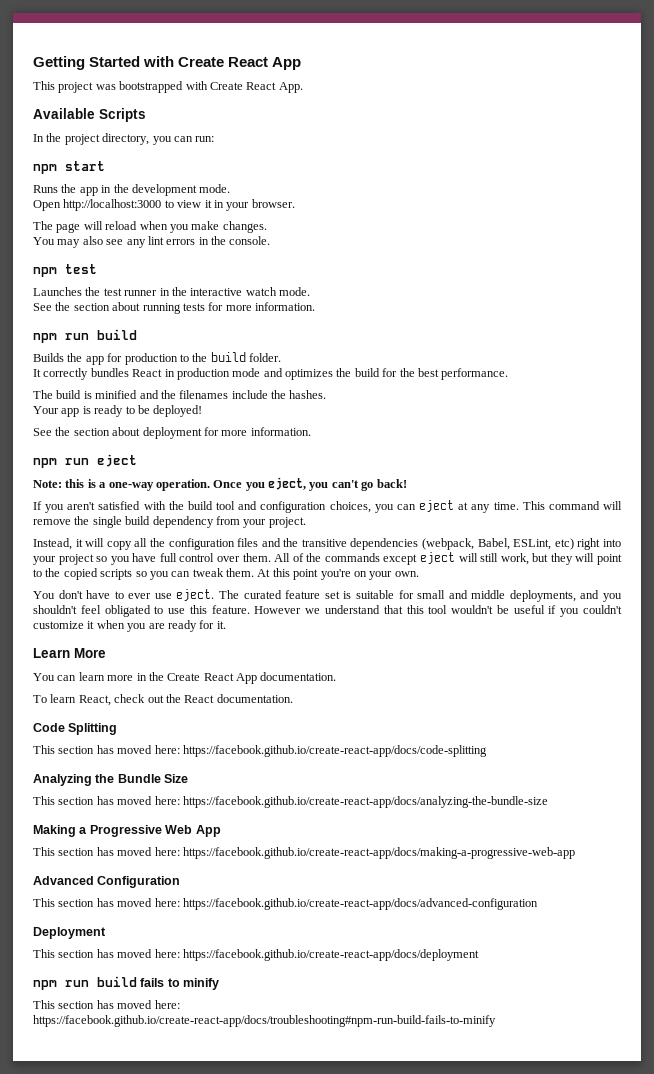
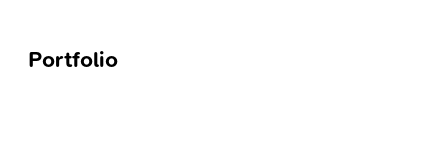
[33,56,302,70] [33,81,303,93] [33,108,146,122] [33,133,215,145] [33,161,105,174] [33,184,231,196] [33,199,295,211] [33,221,267,233] [33,236,271,248] [33,264,97,277] [33,287,310,296] [33,302,315,314] [33,329,137,343] [33,352,281,365] [33,368,509,380] [33,390,327,399] [33,405,203,417] [33,427,311,439] [33,454,137,468] [33,477,407,491] [33,500,622,513] [33,516,306,528] [33,538,621,550] [33,552,622,565] [33,568,419,580] [33,589,622,602] [33,605,622,617] [33,620,226,632] [33,648,106,658] [33,672,337,684] [33,694,293,706] [33,723,118,735] [33,745,487,757] [33,774,189,786] [33,796,548,808] [33,825,221,837] [33,847,575,859] [33,876,181,888] [33,898,538,910] [33,927,106,939] [33,949,479,961] [33,976,220,990] [33,1000,180,1009] [33,1015,496,1027] Getting Started with Create React App // This project was bootstrapped with Create React App. // Available Scripts // In the project directory, you can run: // npm start // Runs the app in the development mode. // Open http://localhost:3000 to view it in your browser. // The page will reload when you make changes. // You may also see any lint errors in the console. // npm test // Launches the test runner in the interactive watch mode. // See the section about running tests for more information. // npm run build // Builds the app for production to the build folder. // It correctly bundles React in production mode and optimizes the build for the best performance. // The build is minified and the filenames include the hashes. // Your app is ready to be deployed! // See the section about deployment for more information. // npm run eject // Note: this is a one-way operation. Once you eject, you can't go back! // If you aren't satisfied with the build tool and configuration choices, you can eject at any time. This command will remove the single build dependency from your project. // Instead, it will copy all the configuration files and the transitive dependencies (webpack, Babel, ESLint, etc) right into your project so you have full control over them. All of the commands except eject will still work, but they will point to the copied scripts so you can tweak them. At this point you're on your own. // You don't have to ever use eject. The curated feature set is suitable for small and middle deployments, and you shouldn't feel obligated to use this feature. However we understand that this tool wouldn't be useful if you couldn't customize it when you are ready for it. // Learn More // You can learn more in the Create React App documentation. // To learn React, check out the React documentation. // Code Splitting // This section has moved here: https://facebook.github.io/create-react-app/docs/code-splitting // Analyzing the Bundle Size // This section has moved here: https://facebook.github.io/create-react-app/docs/analyzing-the-bundle-size // Making a Progressive Web App // This section has moved here: https://facebook.github.io/create-react-app/docs/making-a-progressive-web-app // Advanced Configuration // This section has moved here: https://facebook.github.io/create-react-app/docs/advanced-configuration // Deployment // This section has moved here: https://facebook.github.io/create-react-app/docs/deployment // npm run build fails to minify // This section has moved here: https://facebook.github.io/create-react-app/docs/troubleshooting#npm-run-build-fails-to-minify -> [28,51,118,67] Portfolio

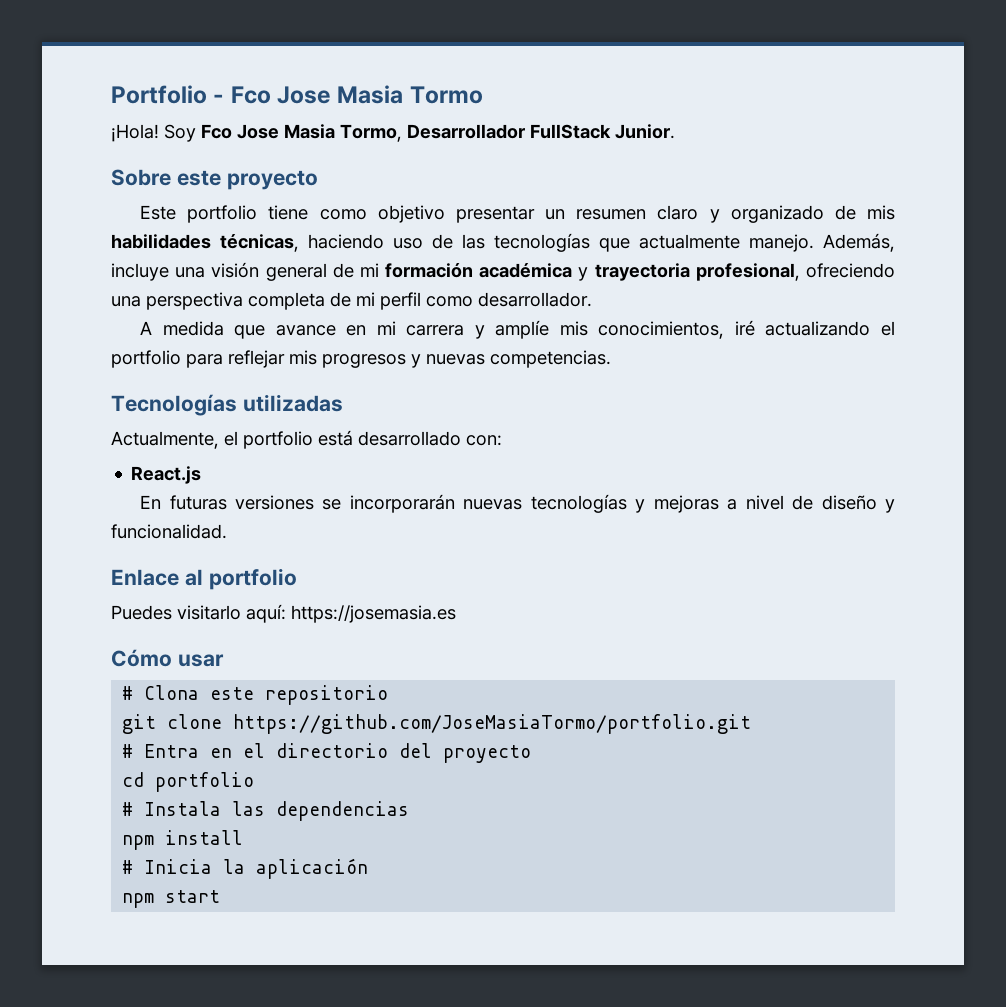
(118, 59) none -> [213,85,483,104] [111,124,675,142] [111,169,318,190] [140,205,895,223] [111,233,895,252] [111,262,895,281] [111,292,592,310] [140,320,896,339] [111,350,611,368] [111,394,343,416] [111,430,502,449] [131,466,202,484] [140,494,895,513] [111,524,227,539] [111,568,297,590] [111,604,456,623] [111,649,224,667] [122,685,389,705] [122,714,752,734] [122,743,532,763] [122,772,255,792] [122,801,410,821] [122,830,244,850] [122,858,369,879] [122,890,221,908] - Fco Jose Masia Tormo // ¡Hola! Soy Fco Jose Masia Tormo, Desarrollador FullStack Junior. // Sobre este proyecto // Este portfolio tiene como objetivo presentar un resumen claro y organizado de mis habilidades técnicas, haciendo uso de las tecnologías que actualmente manejo. Además, incluye una visión general de mi formación académica y trayectoria profesional, ofreciendo una perspectiva completa de mi perfil como desarrollador. // A medida que avance en mi carrera y amplíe mis conocimientos, iré actualizando el portfolio para reflejar mis progresos y nuevas competencias. // Tecnologías utilizadas // Actualmente, el portfolio está desarrollado con: // React.js // En futuras versiones se incorporarán nuevas tecnologías y mejoras a nivel de diseño y funcionalidad. // Enlace al portfolio // Puedes visitarlo aquí: https://josemasia.es // Cómo usar // # Clona este repositorio // git clone https://github.com/JoseMasiaTormo/portfolio.git // # Entra en el directorio del proyecto // cd portfolio // # Instala las dependencias // npm install // # Inicia la aplicación // npm start

